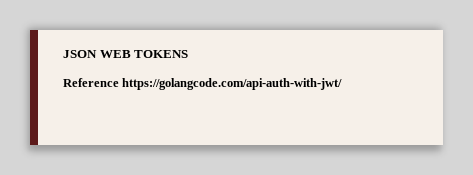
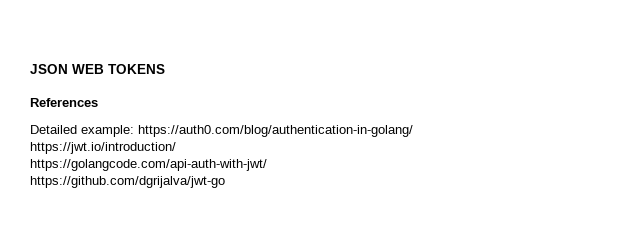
[63,78,119,87] Reference -> [30,98,98,107] [30,125,413,137] [30,142,176,154] References // Detailed example: https://auth0.com/blog/authentication-in-golang/ // https://jwt.io/introduction/ //
(343, 84) none -> [30,176,225,188] // https://github.com/dgrijalva/jwt-go

